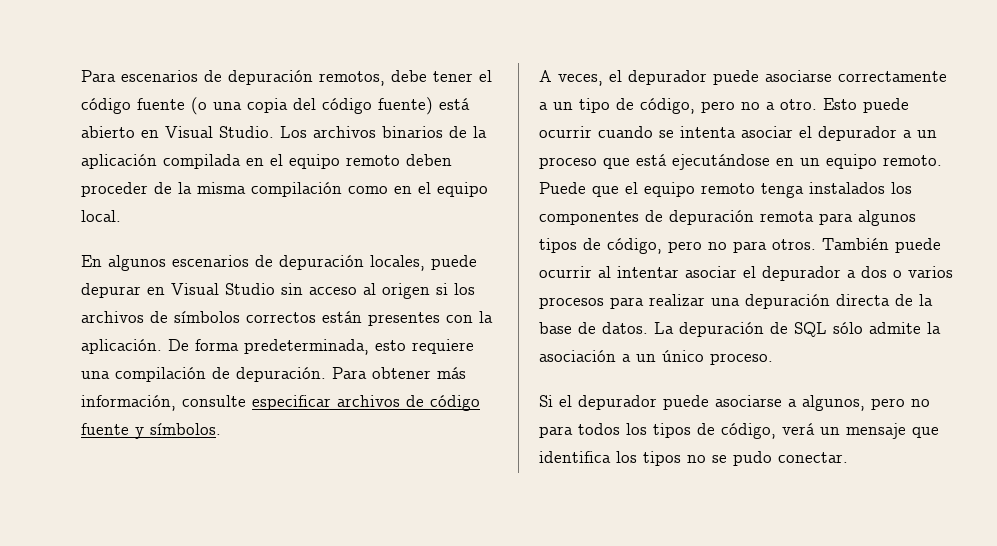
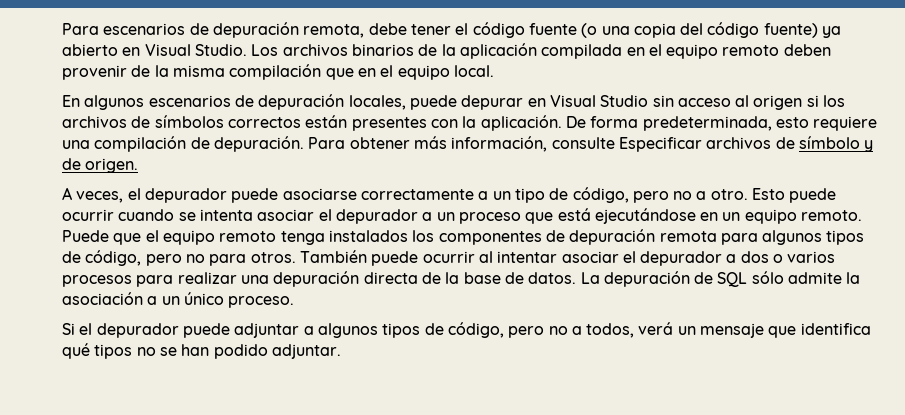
[319,71,385,86] remotos, -> [303,24,365,38] remota,
[439,98,470,110] está -> [822,26,842,38] ya
[81,182,148,197] proceder -> [62,65,127,80] provenir
[348,186,388,194] como -> [325,68,354,80] que
[252,395,480,411] [81,423,221,439] especificar archivos de código fuente y símbolos. -> [618,136,874,152] [62,158,139,173] Especificar archivos de símbolo y de origen.
[715,395,930,411] [539,423,776,439] asociarse a algunos, pero no para todos los tipos de código, -> [234,322,635,338] adjuntar a algunos tipos de código, pero no a todos,
[616,451,637,463] los -> [62,343,90,359] qué
[733,451,848,466] pudo conectar. -> [181,344,341,359] han podido adjuntar.

